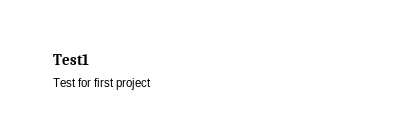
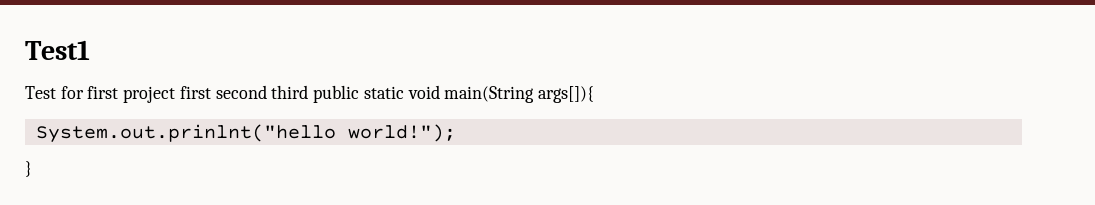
(152, 84) none -> [179,85,594,103] [35,124,456,143] [25,161,32,177] first second third public static void main(String args[]){ // System.out.prinlnt("hello world!"); // }

